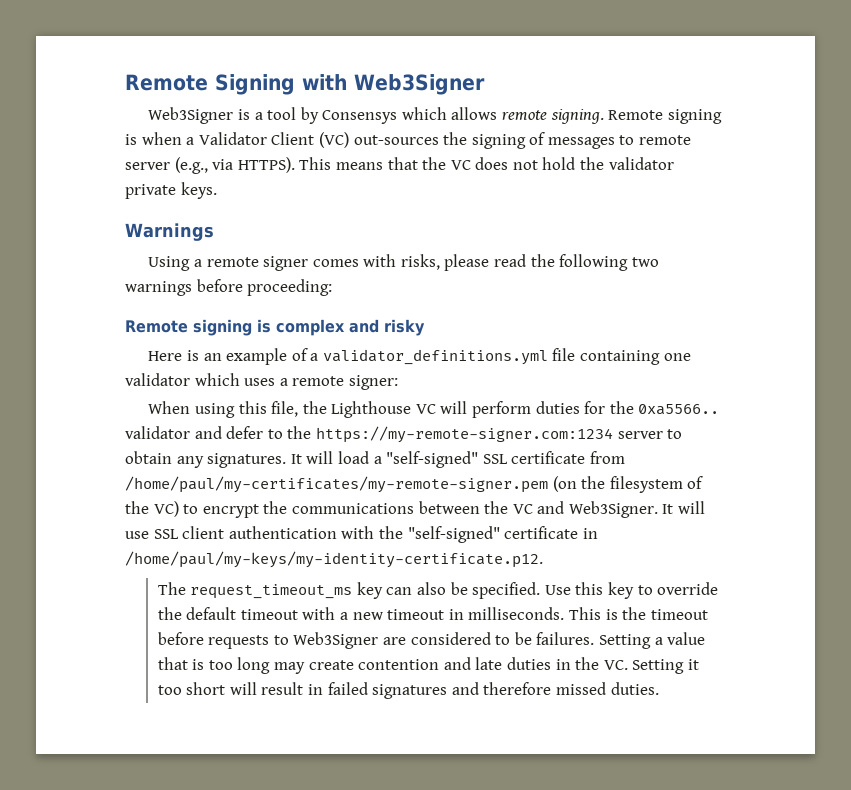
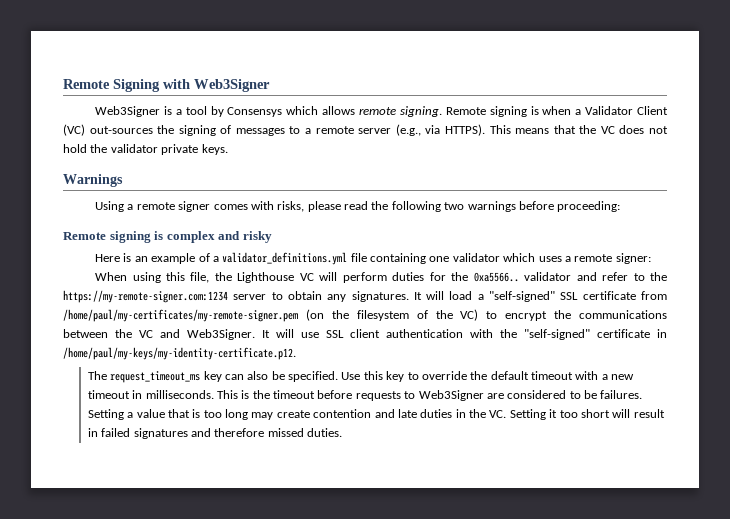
(635, 140) none -> [305,128,312,134] a
[226,426,264,439] defer -> [602,272,629,281] refer

